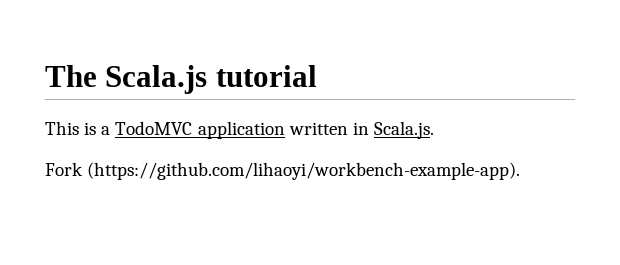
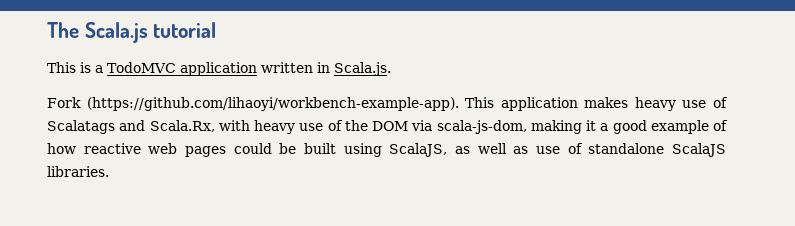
(521, 171) none -> [465,97,728,111] [47,120,728,134] [47,143,726,157] [47,166,109,177] This application makes heavy use of Scalatags and Scala.Rx, with heavy use of the DOM via scala-js-dom, making it a good example of how reactive web pages could be built using ScalaJS, as well as use of standalone ScalaJS libraries.

